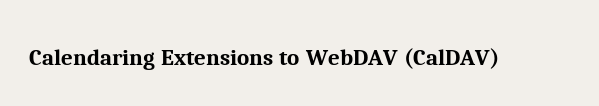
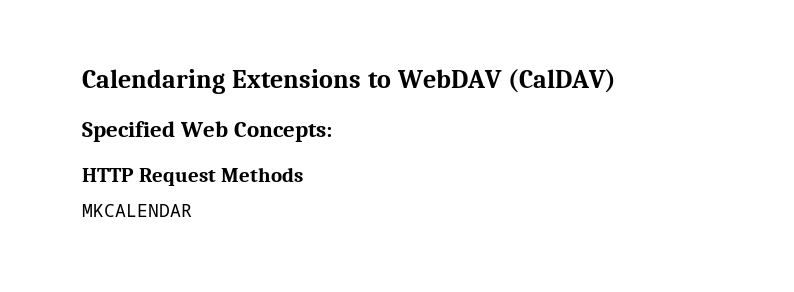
(499, 58) none -> [82,121,333,142] [82,167,304,186] [82,204,192,217] // Specified Web Concepts: // HTTP Request Methods // MKCALENDAR

